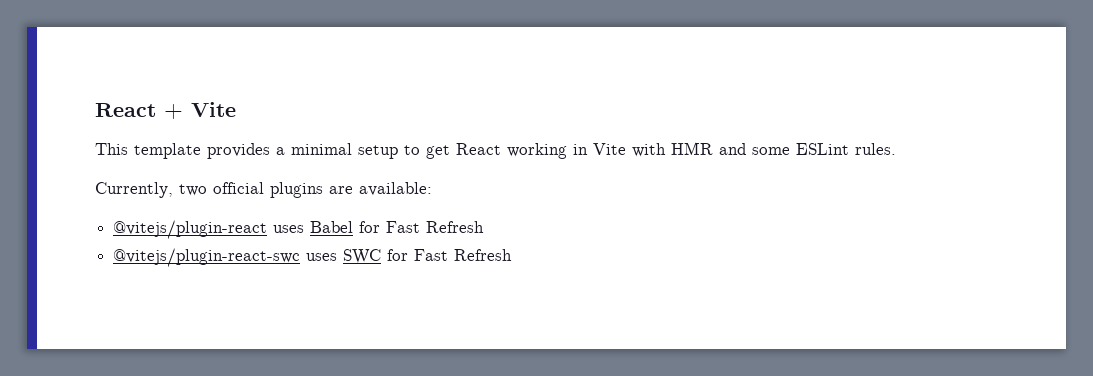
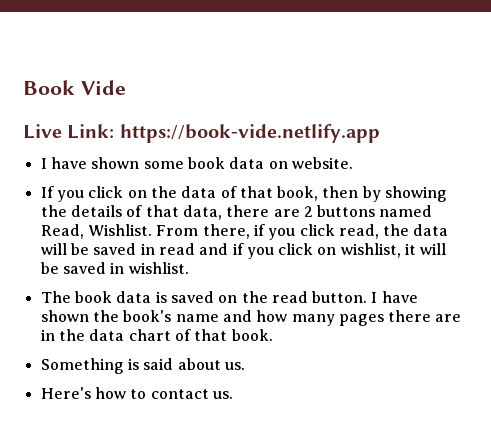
[95,102,236,119] [95,142,896,159] [95,182,432,198] [113,220,485,239] [113,248,513,267] React + Vite // This template provides a minimal setup to get React working in Vite with HMR and some ESLint rules. // Currently, two official plugins are available: // @vitejs/plugin-react uses Babel for Fast Refresh // @vitejs/plugin-react-swc uses SWC for Fast Refresh -> [23,80,126,95] [23,124,380,143] [40,157,353,169] [40,186,448,202] [40,205,433,220] [40,224,449,240] [40,243,447,259] [40,262,189,274] [40,291,418,303] [40,310,462,326] [40,329,273,341] [40,358,245,374] [40,387,233,399] Book Vide // Live Link: https://book-vide.netlify.app // I have shown some book data on website. // If you click on the data of that book, then by showing the details of that data, there are 2 buttons named Read, Wishlist. From there, if you click read, the data will be saved in read and if you click on wishlist, it will be saved in wishlist. // The book data is saved on the read button. I have shown the book's name and how many pages there are in the data chart of that book. // Something is said about us. // Here's how to contact us.

